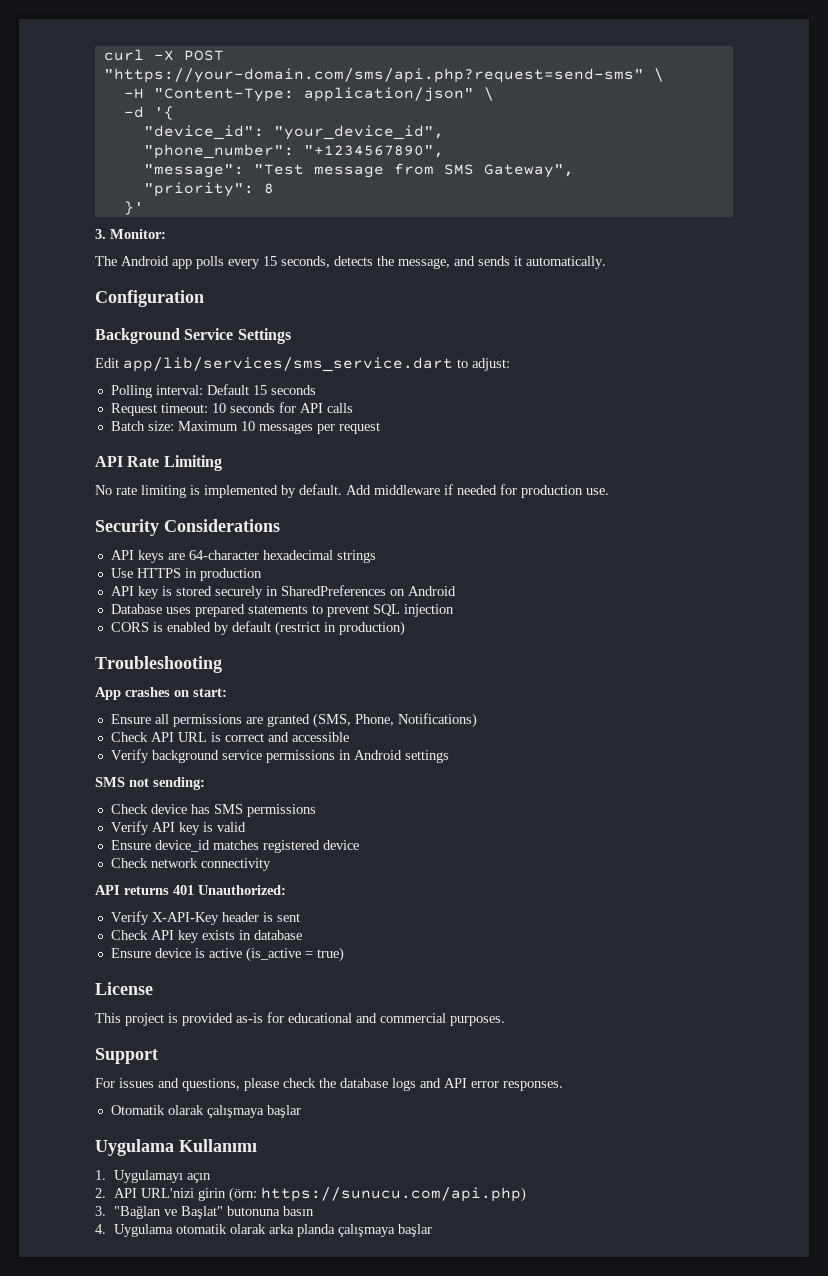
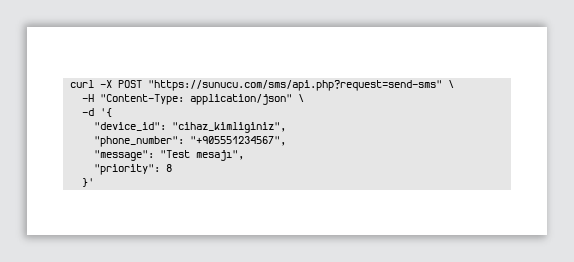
[103,68,644,83] "https://your-domain.com/sms/api.php?request=send-sms" -> [148,80,443,91] "https://sunucu.com/sms/api.php?request=send-sms"
[273,125,444,140] "your_device_id", -> [172,122,287,133] "cihaz_kimliginiz",
[303,145,444,158] "+1234567890", -> [190,136,287,146] "+905551234567",
[313,163,574,178] message from SMS Gateway", -> [196,150,245,161] mesajı",
[95,229,166,239] [95,256,606,269] [95,290,204,307] [95,328,291,344] [95,357,510,372] [110,384,316,398] [110,402,353,416] [110,421,380,434] [95,455,222,471] [95,484,609,498] [95,519,280,536] [110,550,376,563] [110,568,262,581] [110,585,456,599] [110,604,454,617] [110,621,405,636] [95,656,222,673] [95,687,227,700] [110,713,477,728] [110,732,349,742] [110,749,449,763] [95,777,205,790] [110,804,316,817] [110,821,246,835] [110,840,359,853] [110,858,271,871] [95,885,286,895] [110,911,300,925] [110,930,302,943] [110,947,344,962] [95,982,153,995] [95,1012,505,1026] [95,1048,158,1064] [95,1078,563,1091] [110,1105,301,1118] [95,1139,257,1156] [95,1170,211,1183] [95,1187,526,1202] [95,1205,314,1219] [95,1224,432,1237] // 3. Monitor: // The Android app polls every 15 seconds, detects the message, and sends it automatically. // Configuration // Background Service Settings // Edit app/lib/services/sms_service.dart to adjust: // Polling interval: Default 15 seconds // Request timeout: 10 seconds for API calls // Batch size: Maximum 10 messages per request // API Rate Limiting // No rate limiting is implemented by default. Add middleware if needed for production use. // Security Considerations // API keys are 64-character hexadecimal strings // Use HTTPS in production // API key is stored securely in SharedPreferences on Android // Database uses prepared statements to prevent SQL injection // CORS is enabled by default (restrict in production) // Troubleshooting // App crashes on start: // Ensure all permissions are granted (SMS, Phone, Notifications) // Check API URL is correct and accessible // Verify background service permissions in Android settings // SMS not sending: // Check device has SMS permissions // Verify API key is valid // Ensure device_id matches registered device // Check network connectivity // API returns 401 Unauthorized: // Verify X-API-Key header is sent // Check API key exists in database // Ensure device is active (is_active = true) // License // This project is provided as-is for educational and commercial purposes. // Support // For issues and questions, please check the database logs and API error responses. // Otomatik olarak çalışmaya başlar // Uygulama Kullanımı // 1. Uygulamayı açın // 2. API URL'nizi girin (örn: https://sunucu.com/api.php) // 3. "Bağlan ve Başlat" butonuna basın // 4. Uygulama otomatik olarak arka planda çalışmaya başlar -> (95, 182) none

